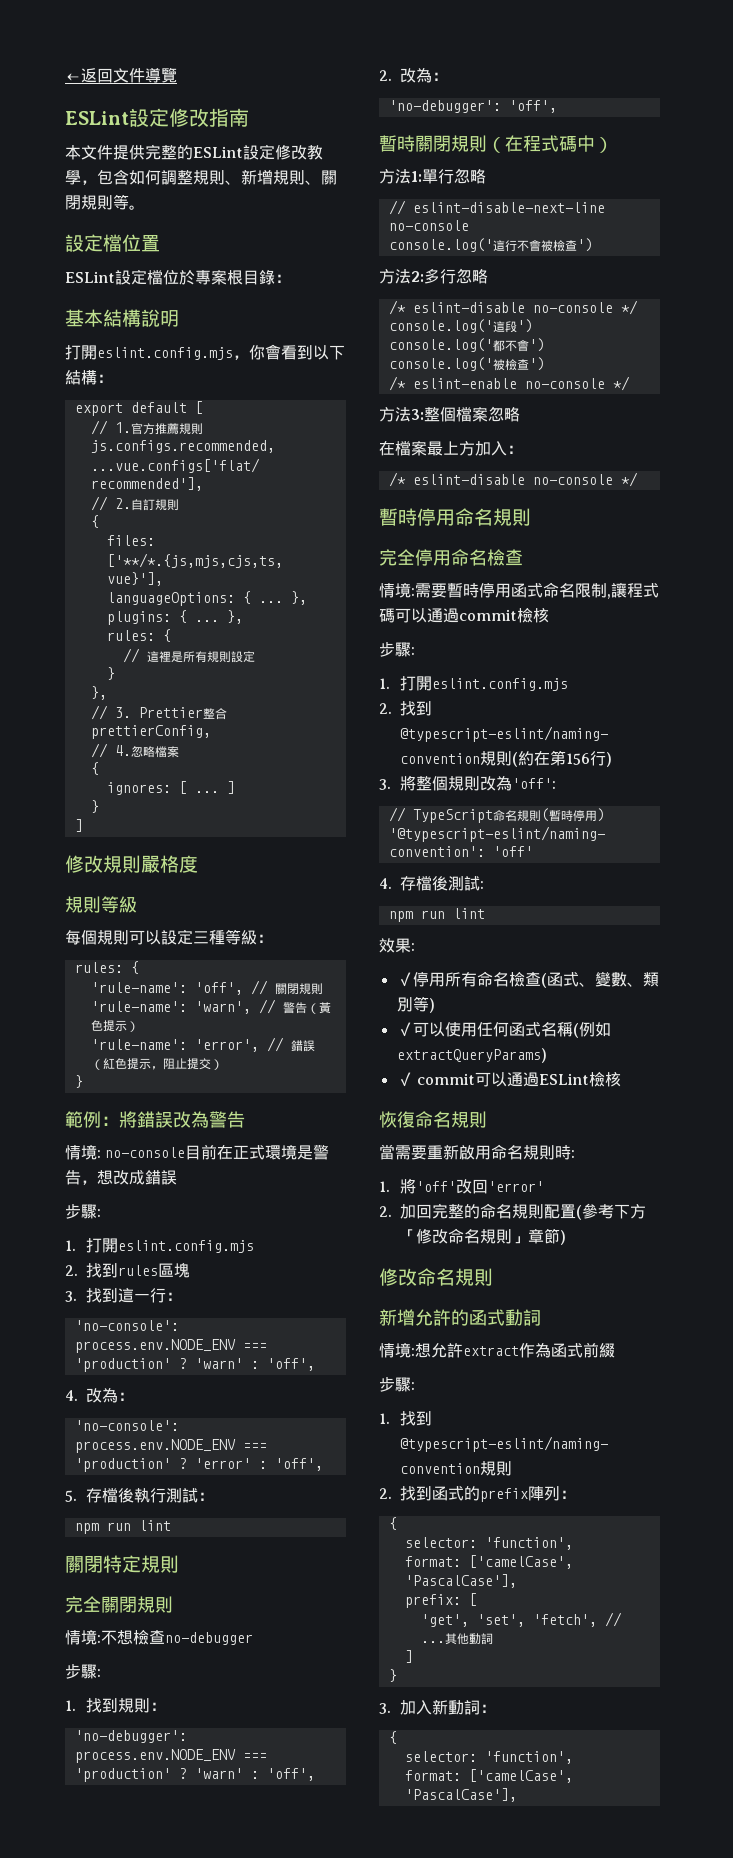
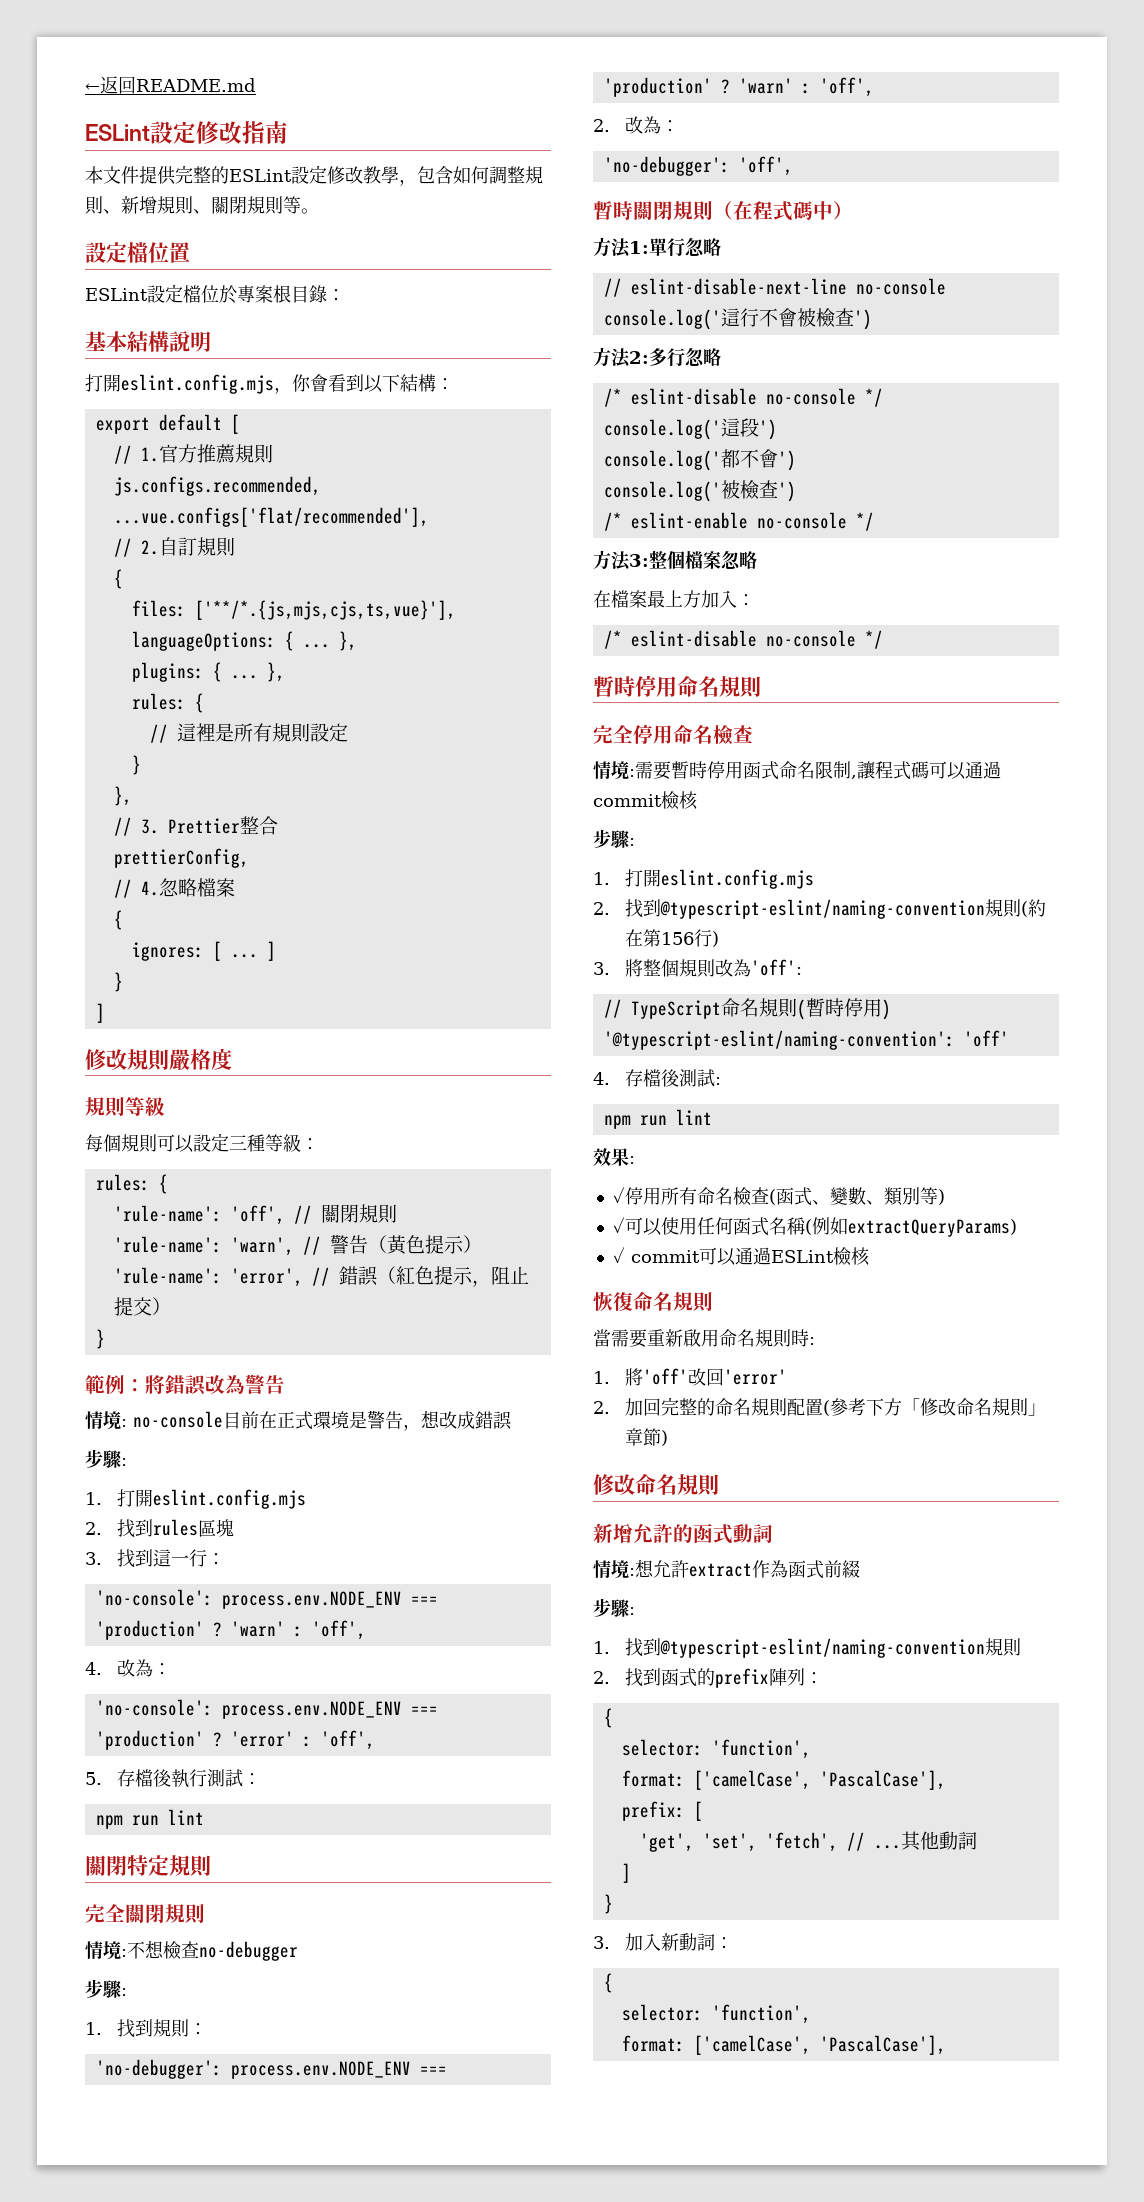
[113,67,177,83] 文件導覽 -> [136,78,256,92] README.md

